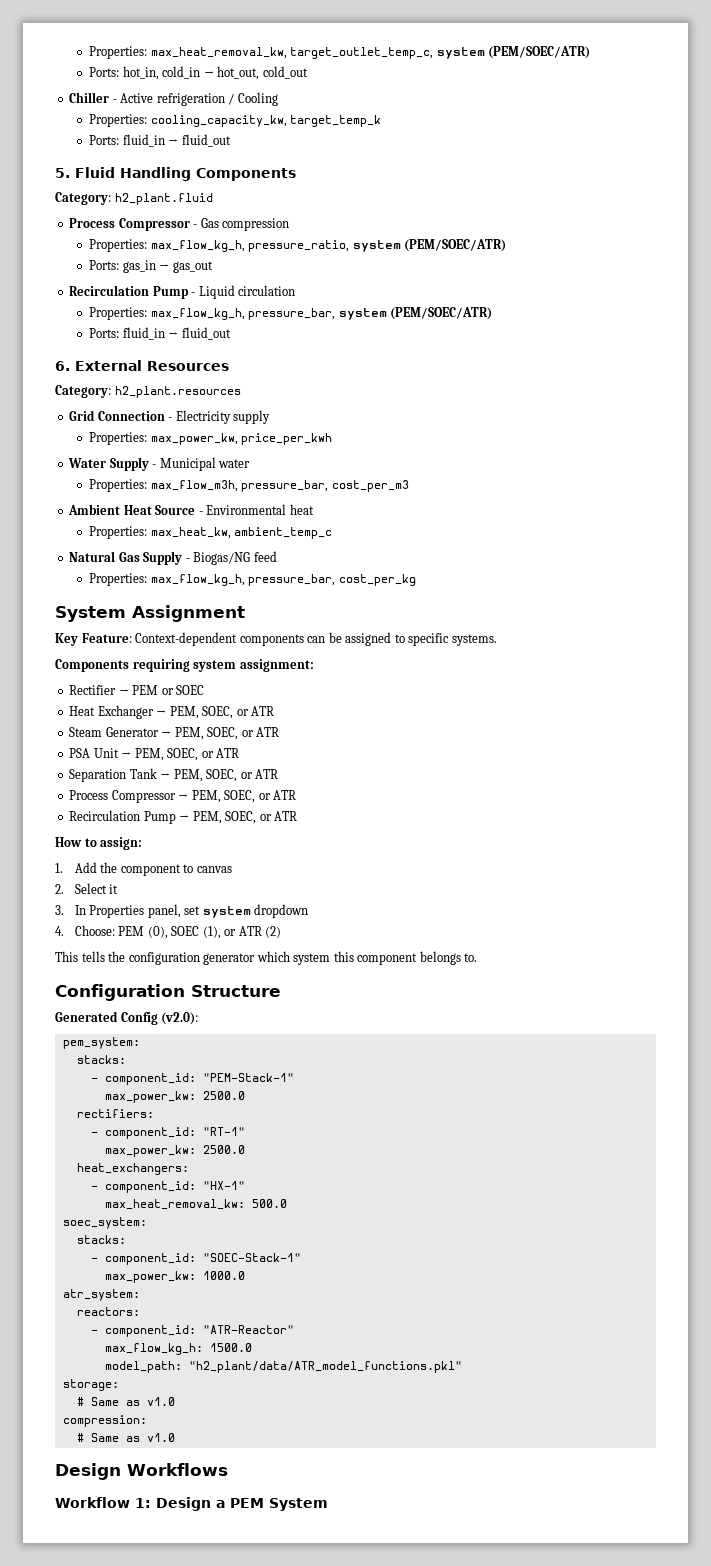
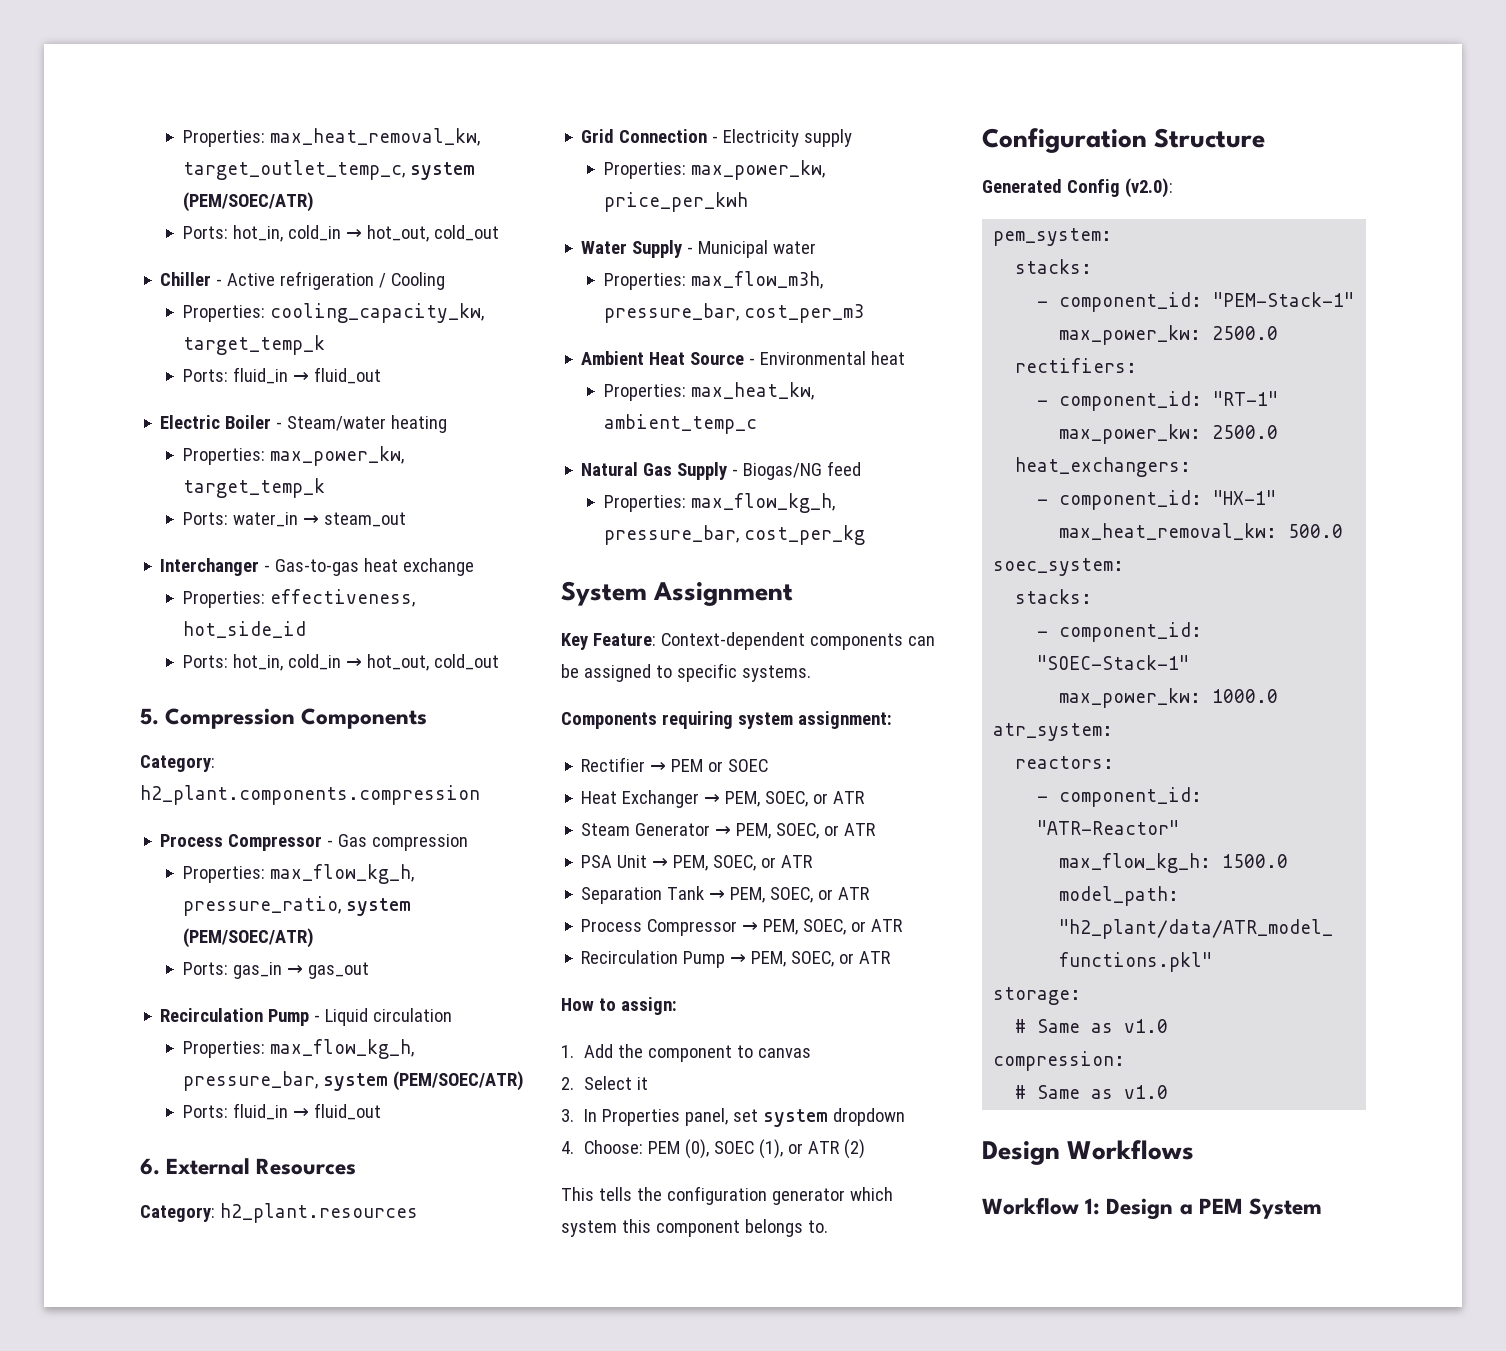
(231, 140) none -> [160,415,448,433] [182,446,404,466] [182,478,325,498] [182,512,406,527] [160,558,475,576] [182,589,415,608] [182,621,306,638] [182,654,499,671] // Electric Boiler - Steam/water heating // Properties: max_power_kw, target_temp_k // Ports: water_in → steam_out // Interchanger - Gas-to-gas heat exchange // Properties: effectiveness, hot_side_id // Ports: hot_in, cold_in → hot_out, cold_out
[75,167,191,181] Fluid Handling -> [165,708,296,729] Compression
[114,193,213,205] h2_plant.fluid -> [140,785,480,805] h2_plant.components.compression

